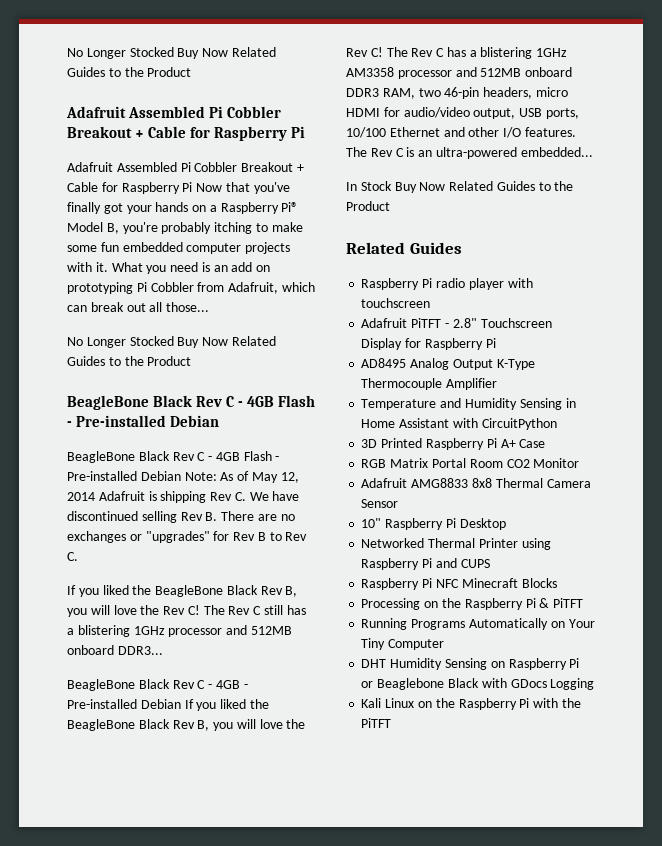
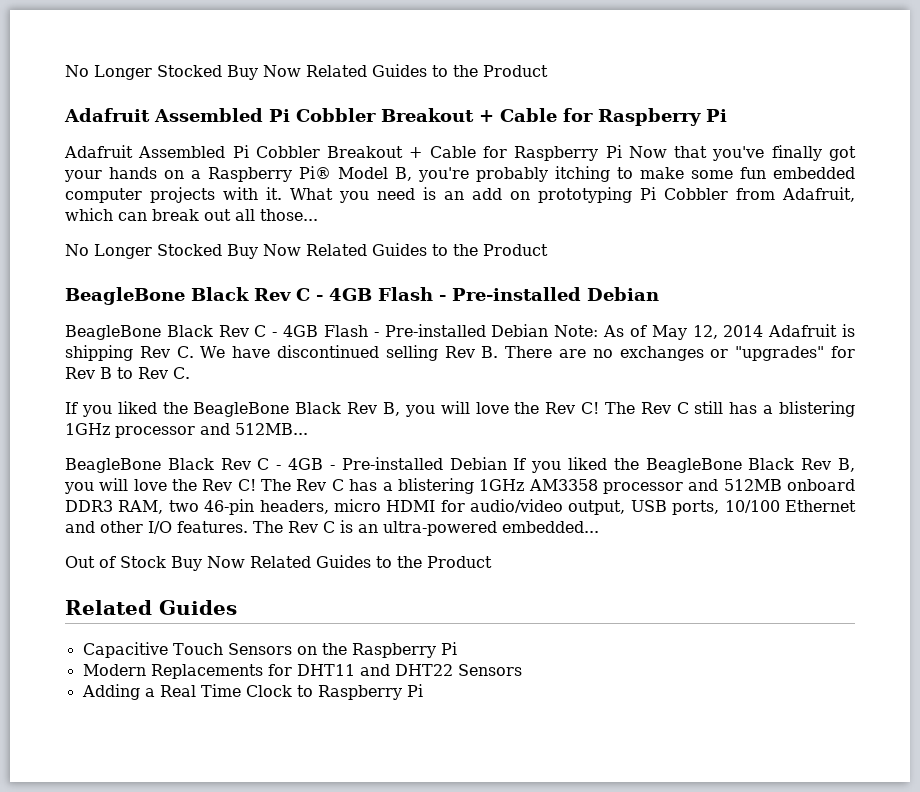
[250,626,292,635] [67,645,163,655] 512MB onboard DDR3... -> [235,423,308,435] 512MB...
[346,182,357,191] In -> [65,556,116,568] Out of
[361,278,533,290] [361,298,431,308] [361,318,552,328] [361,338,496,350] [361,358,535,370] [361,378,498,390] [361,398,576,410] [361,418,557,430] [361,438,546,450] [361,458,580,468] [361,478,591,488] [361,499,399,508] [361,518,506,530] [361,538,551,550] [361,558,490,570] [361,578,557,590] [361,598,584,610] [361,618,595,630] [361,638,445,650] [361,658,580,670] [361,678,595,690] [361,698,581,710] [361,718,392,728] Raspberry Pi radio player with touchscreen // Adafruit PiTFT - 2.8" Touchscreen Display for Raspberry Pi // AD8495 Analog Output K-Type Thermocouple Amplifier // Temperature and Humidity Sensing in Home Assistant with CircuitPython // 3D Printed Raspberry Pi A+ Case // RGB Matrix Portal Room CO2 Monitor // Adafruit AMG8833 8x8 Thermal Camera Sensor // 10" Raspberry Pi Desktop // Networked Thermal Printer using Raspberry Pi and CUPS // Raspberry Pi NFC Minecraft Blocks // Processing on the Raspberry Pi & PiTFT // Running Programs Automatically on Your Tiny Computer // DHT Humidity Sensing on Raspberry Pi or Beaglebone Black with GDocs Logging // Kali Linux on the Raspberry Pi with the PiTFT -> [82,642,457,658] [82,664,522,679] [81,684,423,700] Capacitive Touch Sensors on the Raspberry Pi // Modern Replacements for DHT11 and DHT22 Sensors // Adding a Real Time Clock to Raspberry Pi

